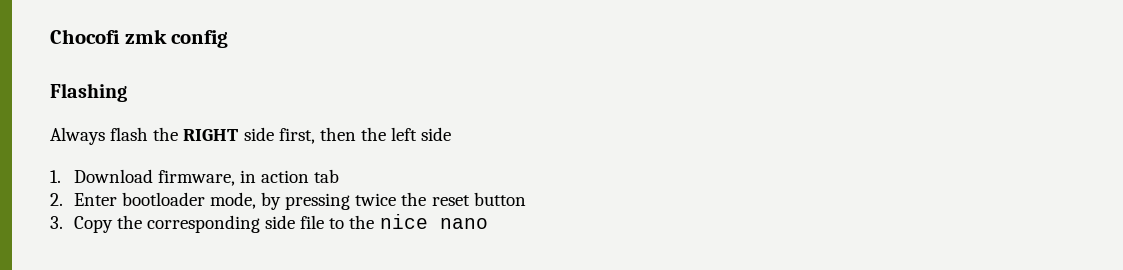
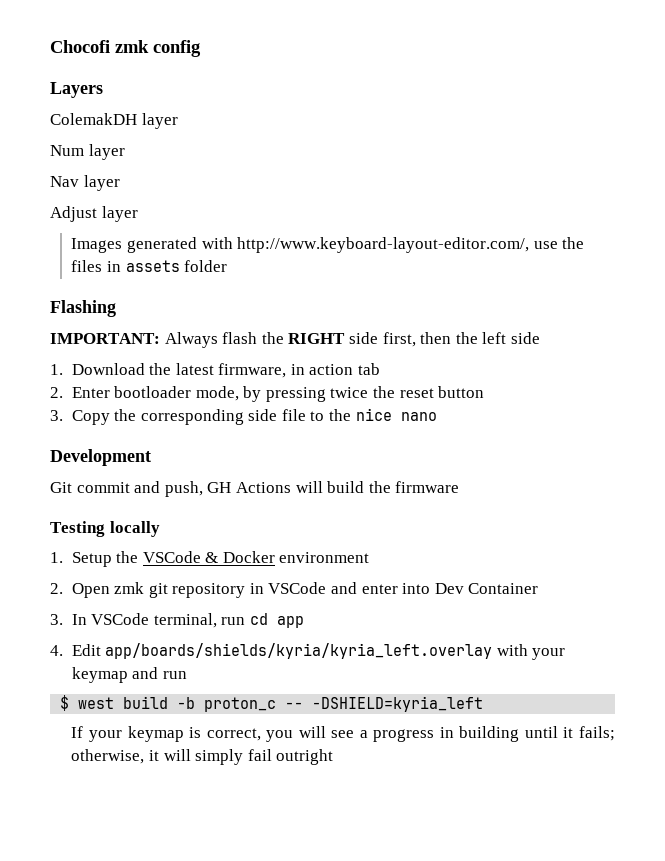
(229, 39) none -> [50,82,103,98] [50,113,178,129] [50,144,125,160] [50,175,120,191] [50,206,138,222] [71,237,585,253] [71,260,228,272] // Layers // ColemakDH layer // Num layer // Nav layer // Adjust layer // Images generated with http://www.keyboard-layout-editor.com/, use the files in assets folder
(127, 92) none -> [50,333,160,344] IMPORTANT:
(153, 176) none -> [149,363,214,375] the latest
(488, 223) none -> [50,449,151,466] [50,481,460,497] [50,521,160,537] [50,551,370,567] [50,582,539,598] [50,613,304,628] [50,643,566,660] [71,667,187,683] [60,695,484,712] [71,726,615,742] [71,749,334,765] // Development // Git commit and push, GH Actions will build the firmware // Testing locally // 1. Setup the VSCode & Docker environment // 2. Open zmk git repository in VSCode and enter into Dev Container // 3. In VSCode terminal, run cd app // 4. Edit app/boards/shields/kyria/kyria_left.overlay with your keymap and run // $ west build -b proton_c -- -DSHIELD=kyria_left // If your keymap is correct, you will see a progress in building until it fails; otherwise, it will simply fail outright

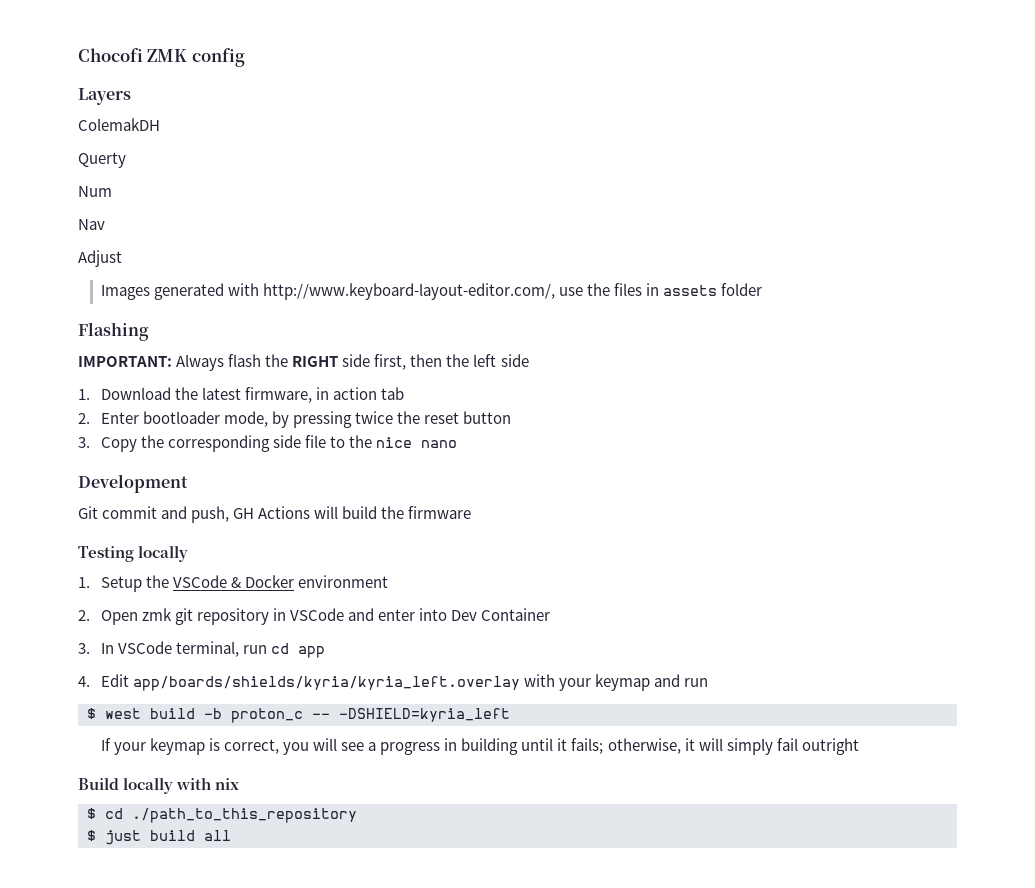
[115,40,149,53] zmk -> [147,49,188,62] ZMK
[141,113,178,129] layer -> [78,152,126,168] // Querty
[88,144,125,160] layer -> (112, 191) none
[83,175,120,191] layer -> (105, 224) none
[101,206,138,222] layer -> (122, 258) none
(334, 757) none -> [78,777,240,794] [87,808,357,823] [87,830,231,845] // Build locally with nix // $ cd ./path_to_this_repository // $ just build all

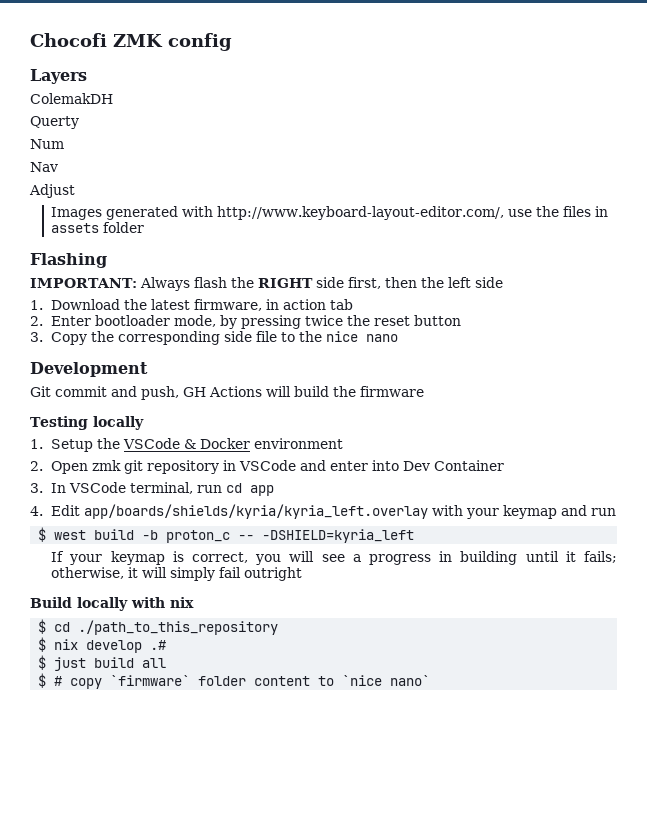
(357, 815) none -> [38,637,167,653] // $ nix develop .#
(231, 835) none -> [38,673,431,689] // $ # copy `firmware` folder content to `nice nano`

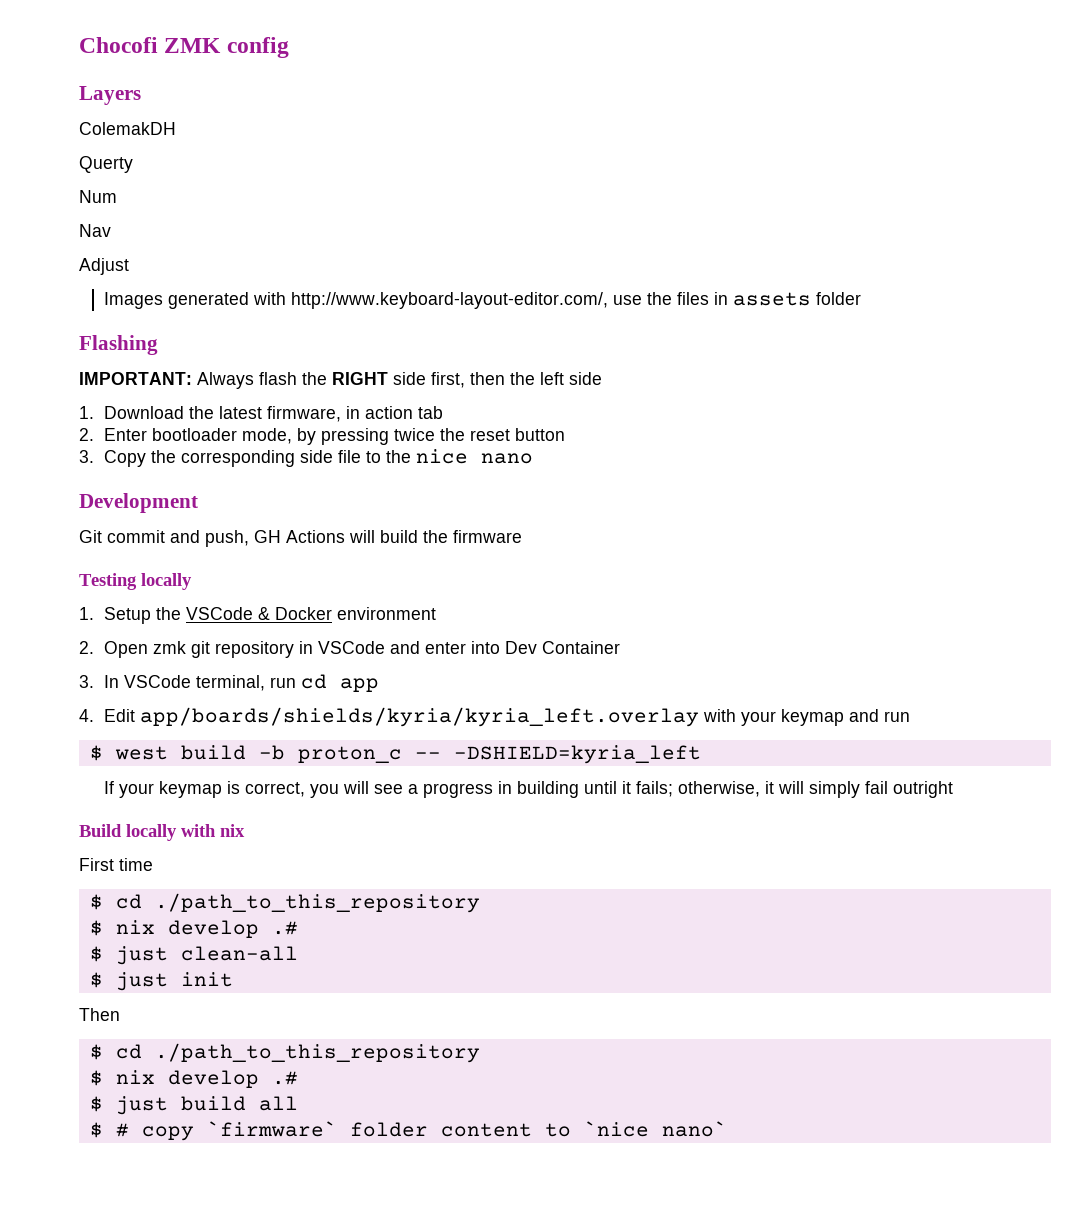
(194, 602) none -> [79,858,153,871] [89,893,480,913] [89,920,298,938] [89,946,298,965] [89,972,233,991] [79,1008,120,1021] // First time // $ cd ./path_to_this_repository // $ nix develop .# // $ just clean-all // $ just init // Then

